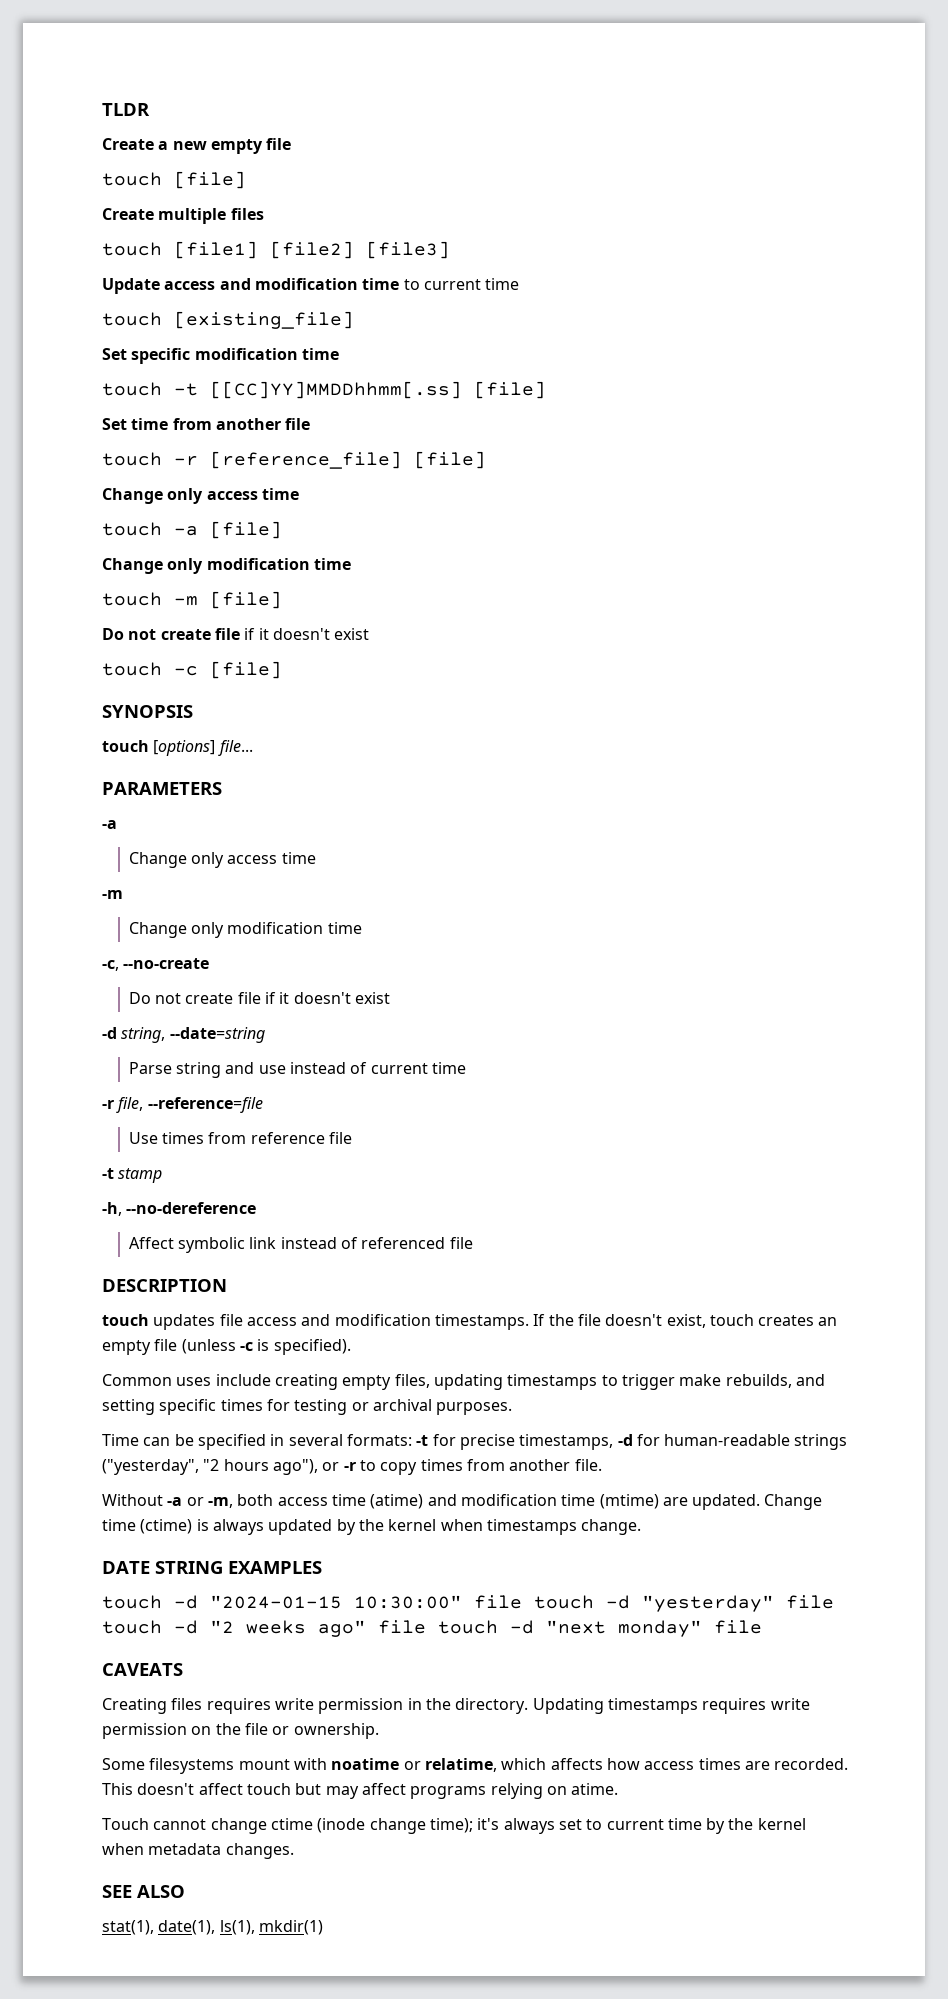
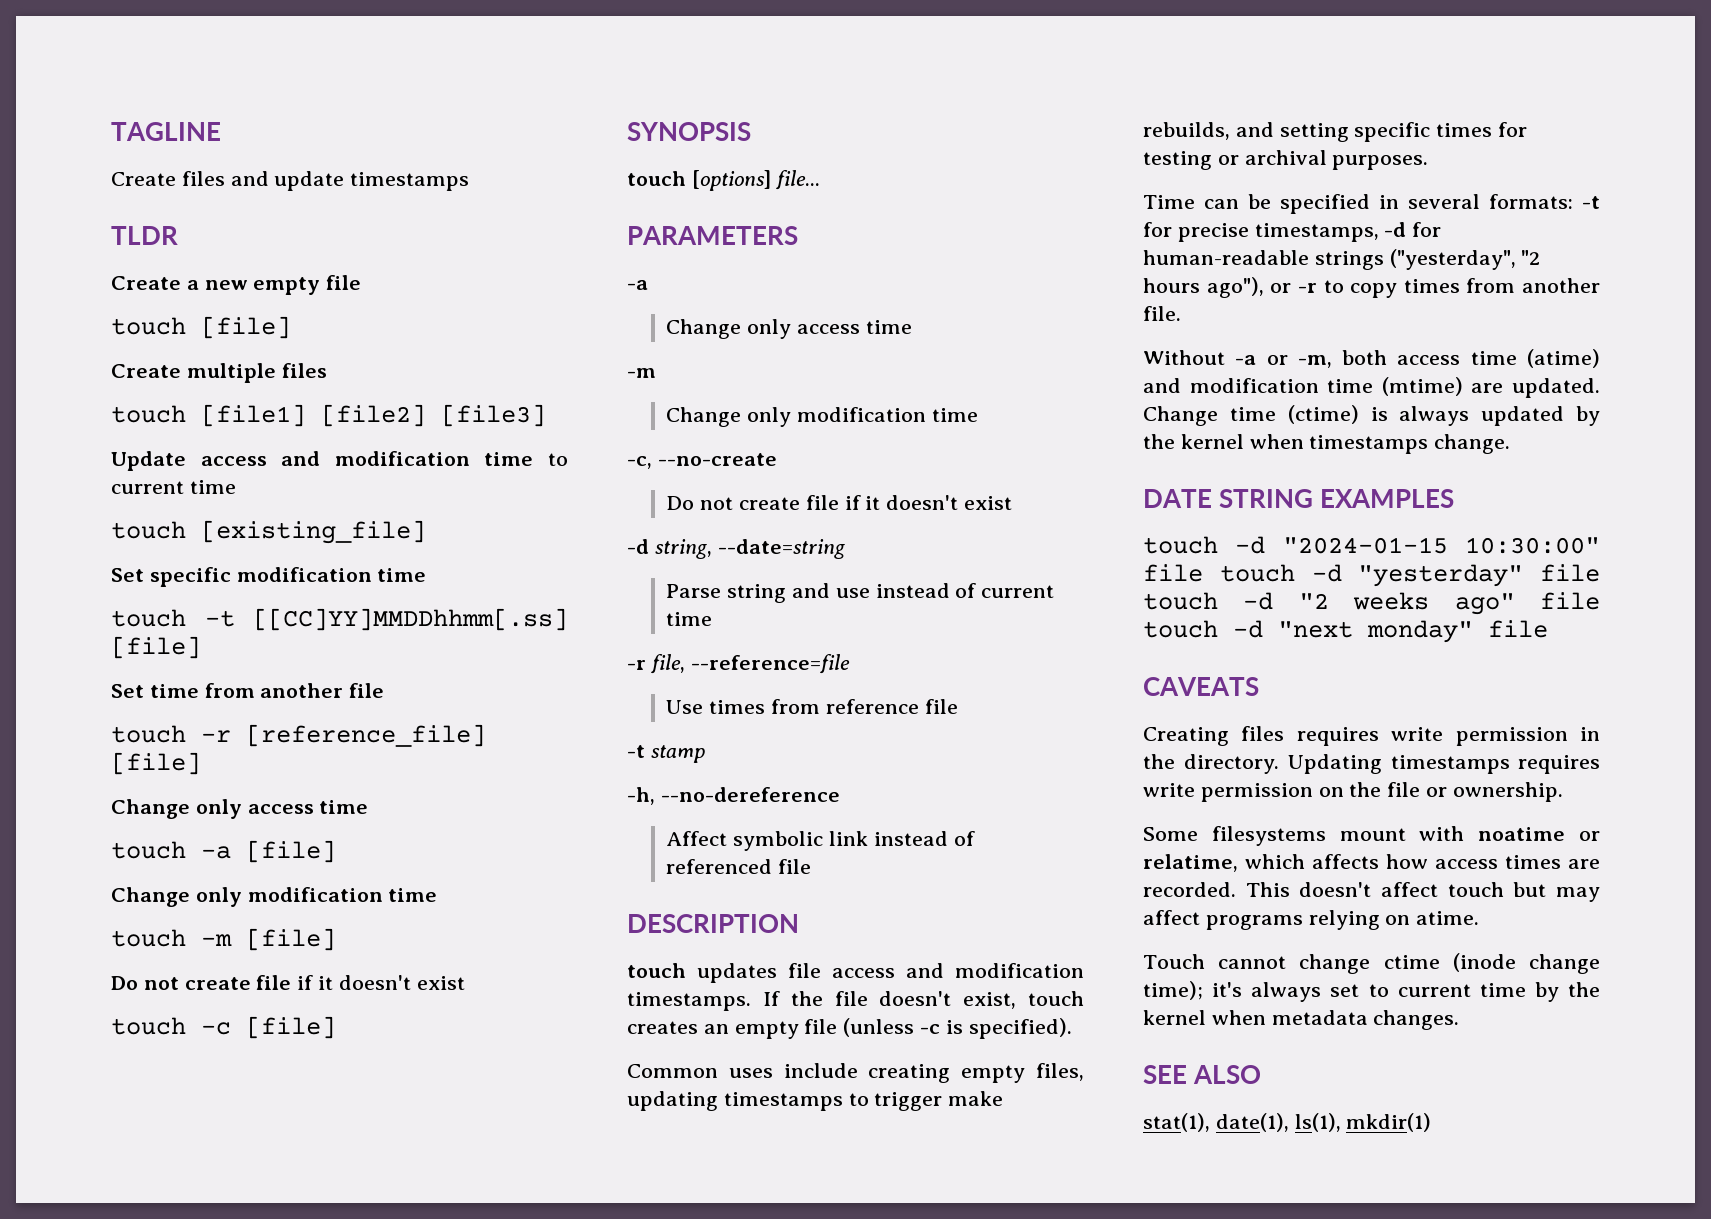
(102, 109) none -> [111,122,221,141] [111,171,470,191] TAGLINE // Create files and update timestamps //

